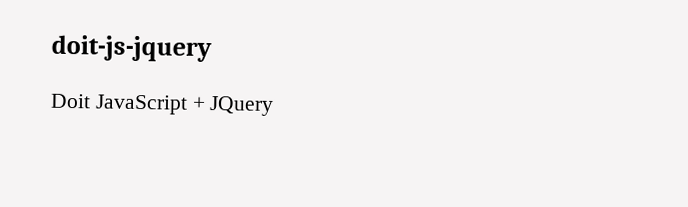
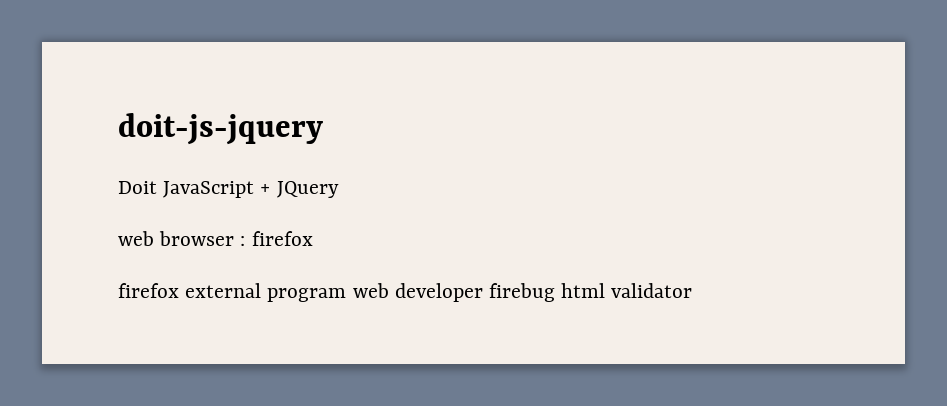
(275, 106) none -> [118,231,313,246] [118,283,693,302] // web browser : firefox // firefox external program web developer firebug html validator

